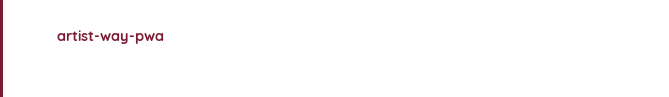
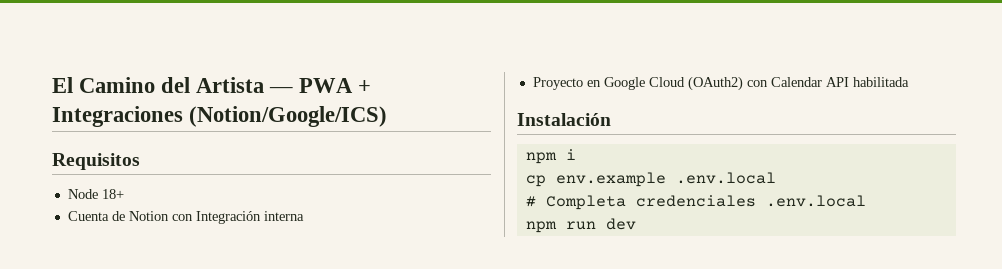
[57,30,164,44] artist-way-pwa -> [52,77,372,93] [52,106,388,127] [52,153,140,170] [67,189,124,199] [67,211,304,224] [532,76,909,91] [517,113,611,126] [525,149,576,164] [525,172,776,187] [525,195,866,210] [525,218,636,233] El Camino del Artista — PWA + Integraciones (Notion/Google/ICS) // Requisitos // Node 18+ // Cuenta de Notion con Integración interna // Proyecto en Google Cloud (OAuth2) con Calendar API habilitada // Instalación // npm i // cp env.example .env.local // # Completa credenciales .env.local // npm run dev

